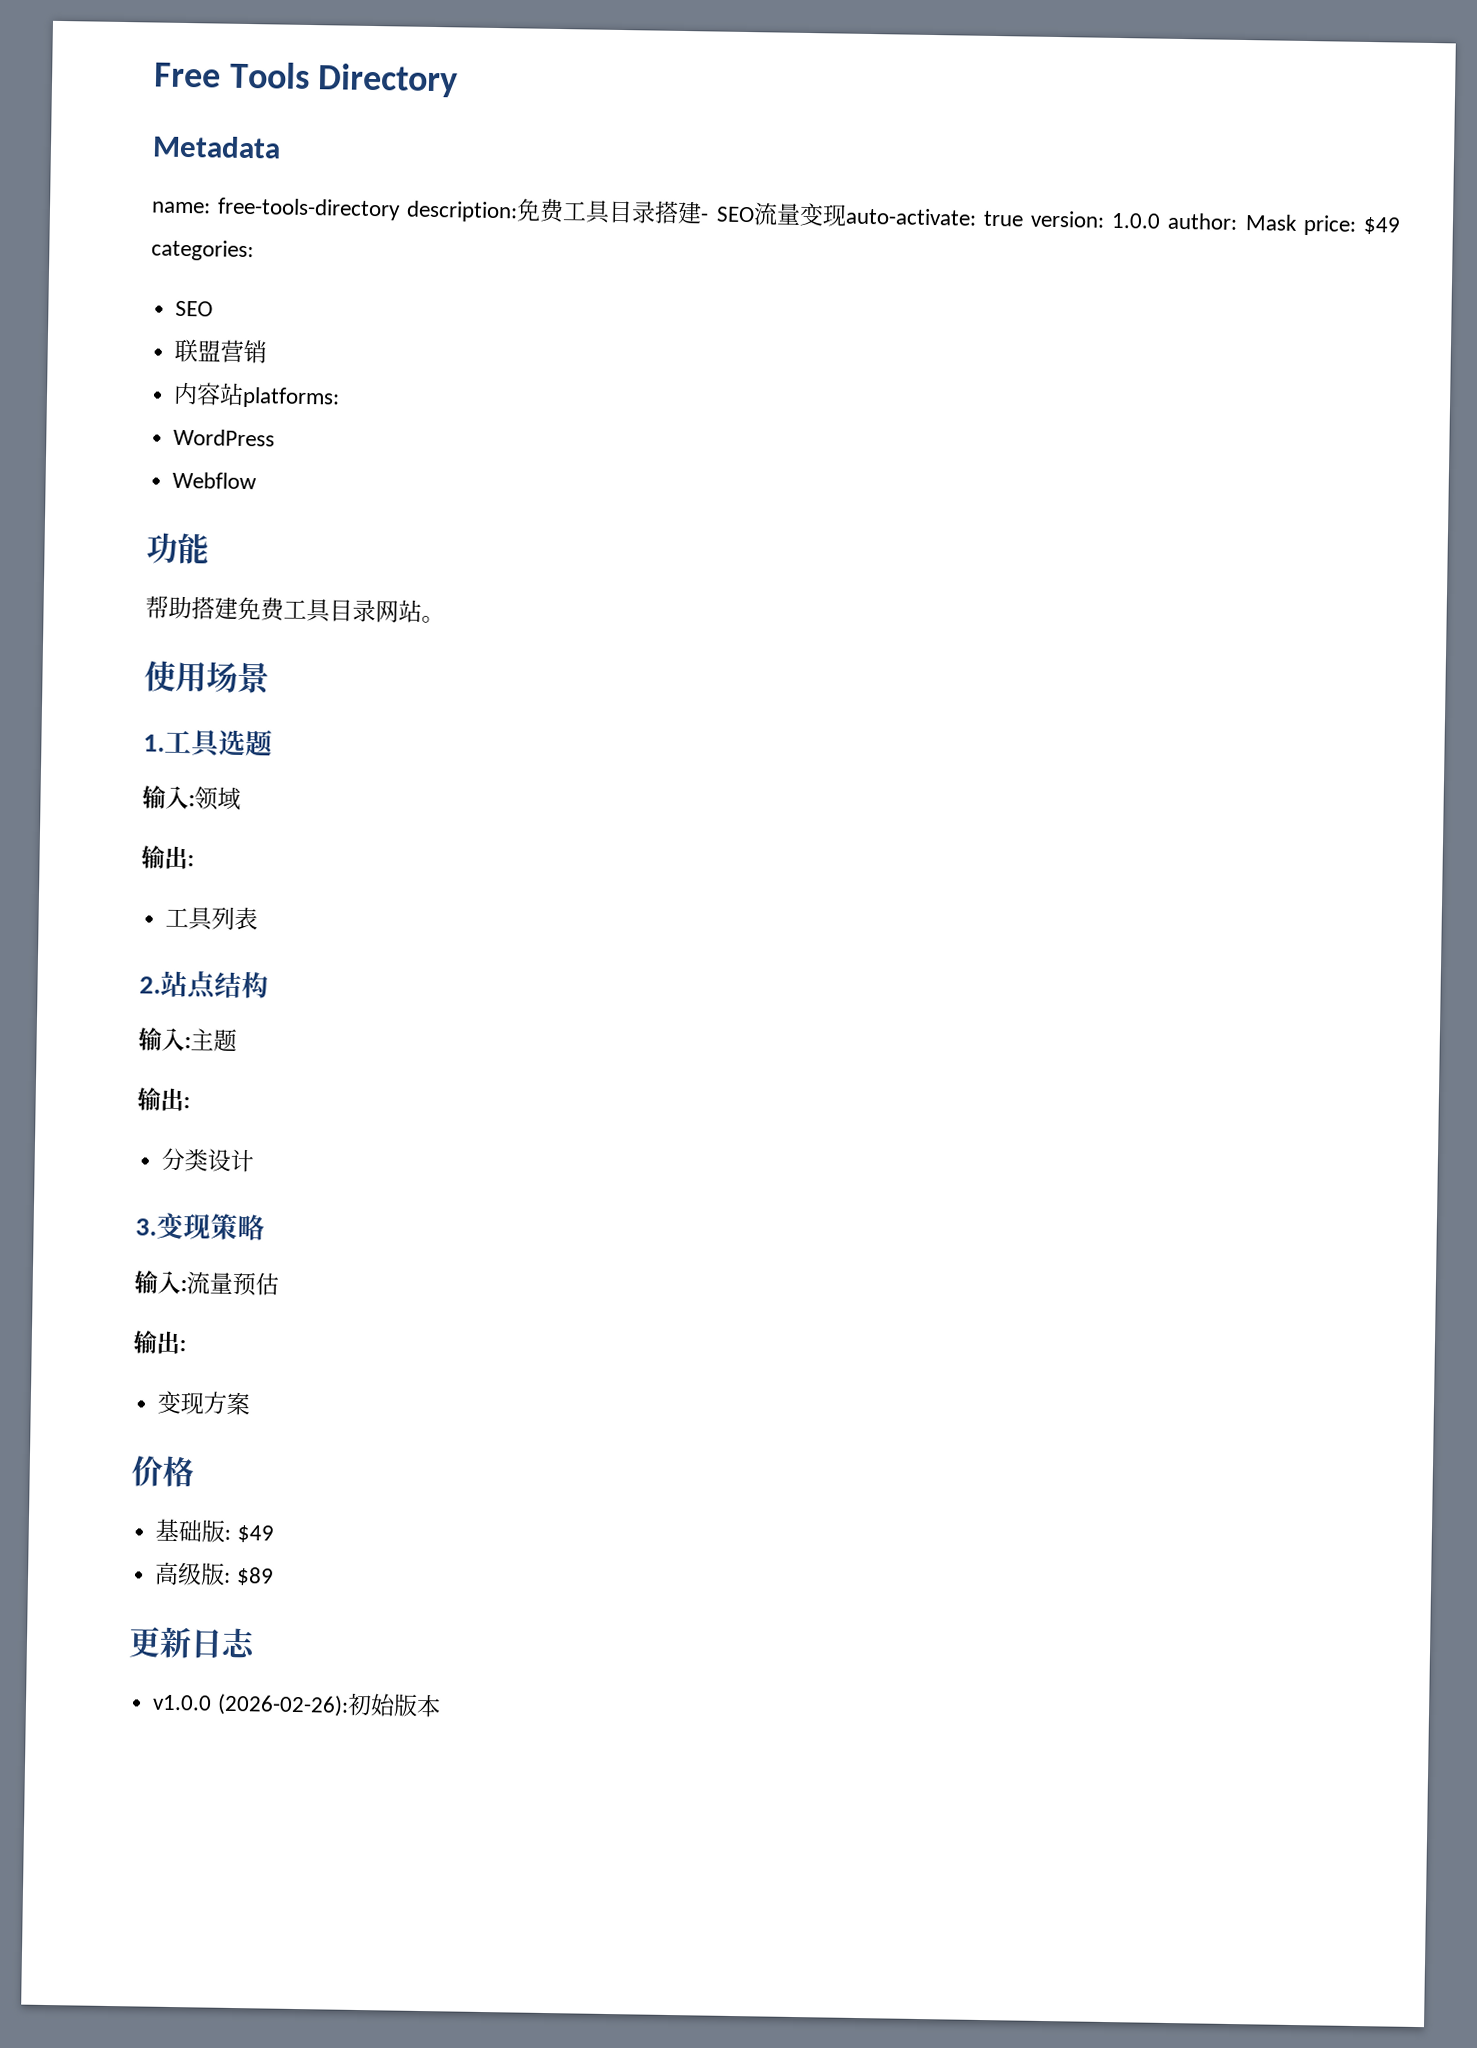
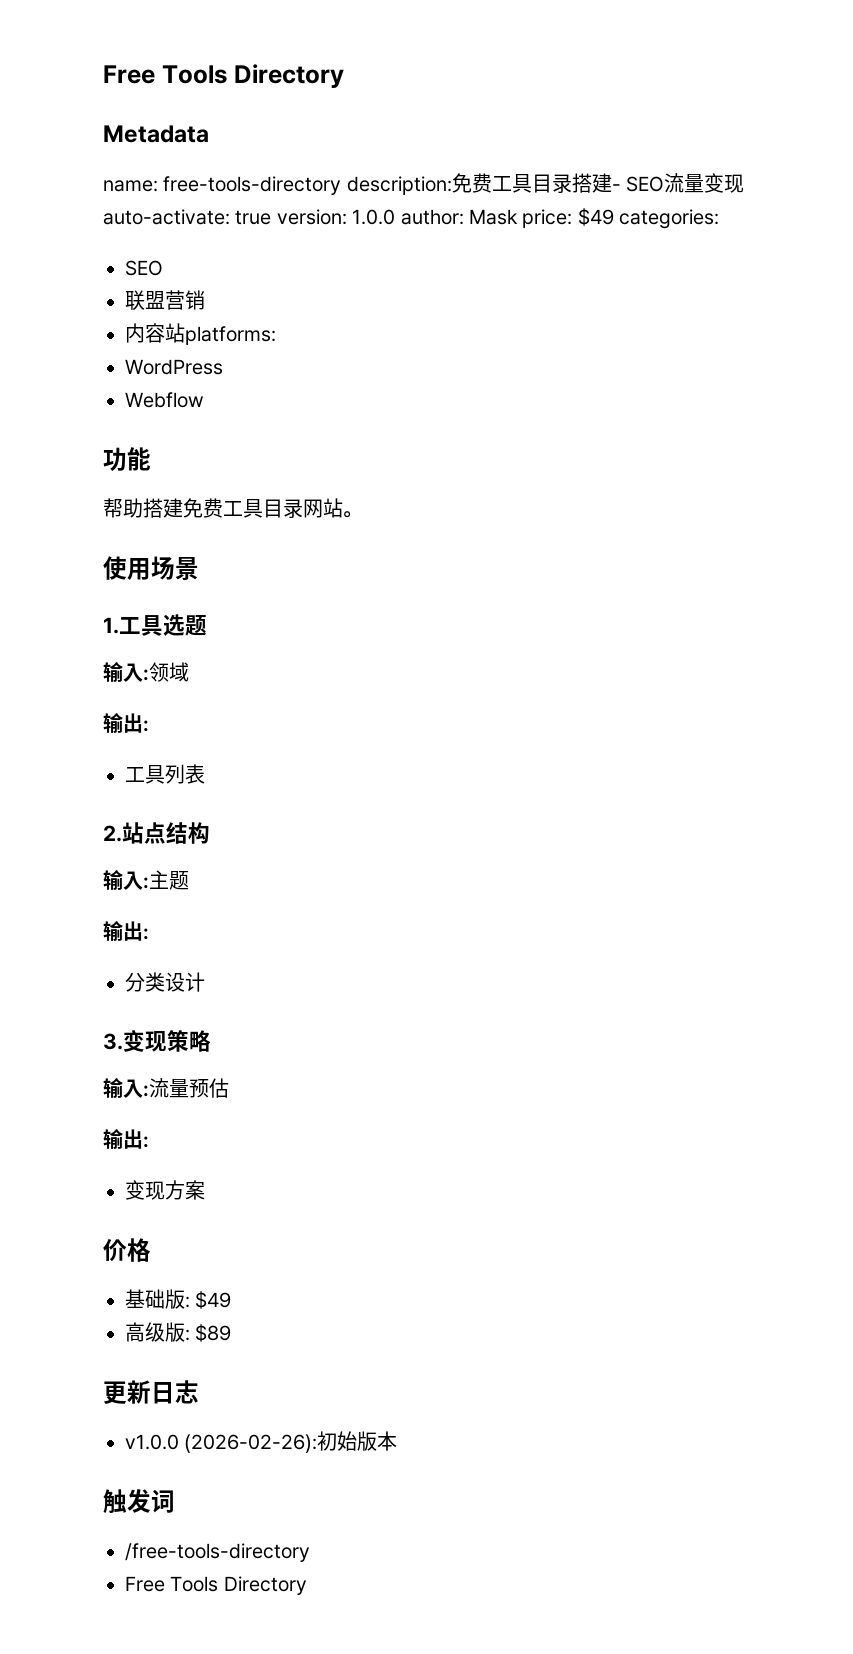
(441, 1705) none -> [103,1489,175,1513] [125,1543,310,1562] [125,1576,307,1595] // 触发词 // /free-tools-directory // Free Tools Directory

